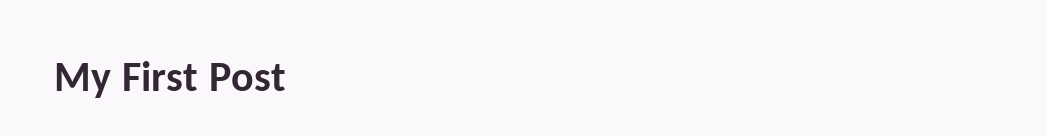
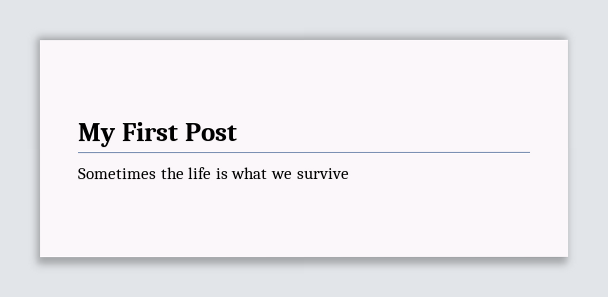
(287, 77) none -> [78,167,350,180] // Sometimes the life is what we survive

